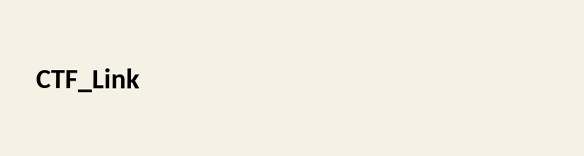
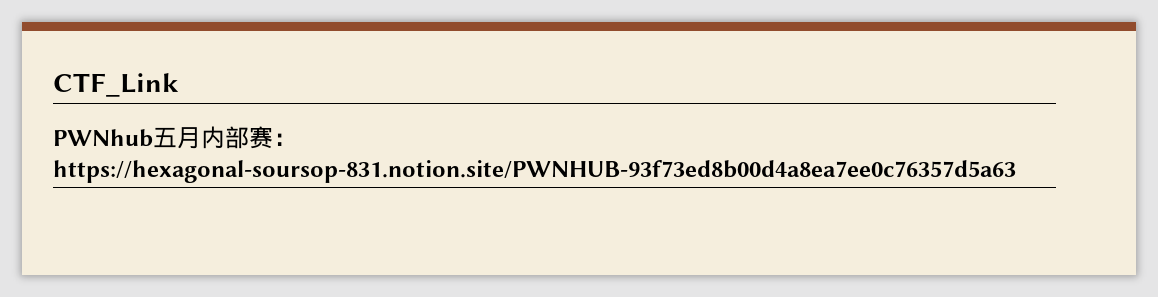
(141, 80) none -> [53,126,297,149] [53,160,1016,183] // PWNhub五月内部赛：https://hexagonal-soursop-831.notion.site/PWNHUB-93f73ed8b00d4a8ea7ee0c76357d5a63

